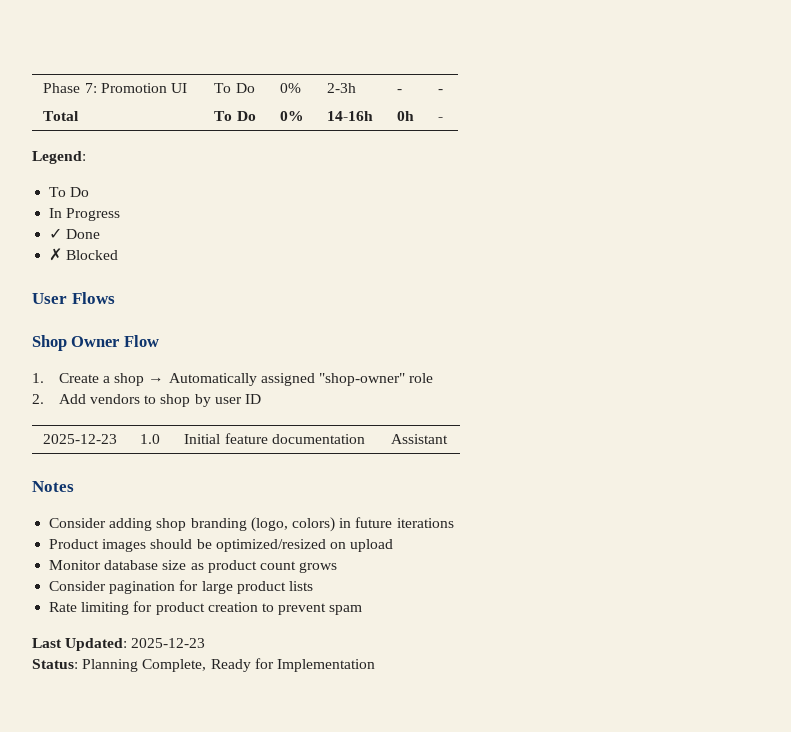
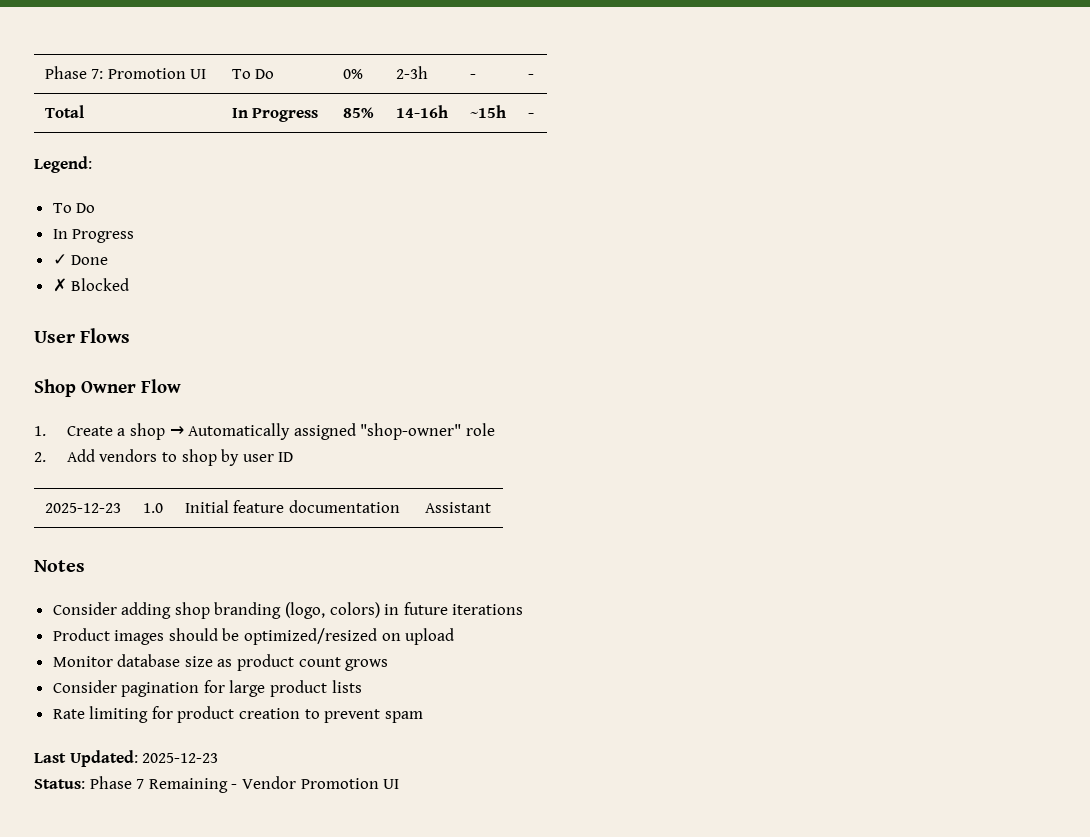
[214,111,256,121] [280,111,305,121] To Do | 0% -> [231,108,319,122] [342,107,374,118] In Progress | 85%
[397,111,415,121] 0h -> [469,105,506,118] ~15h
[82,658,375,672] Planning Complete, Ready for Implementation -> [89,776,400,793] Phase 7 Remaining - Vendor Promotion UI

